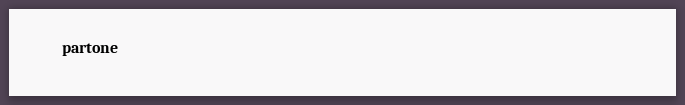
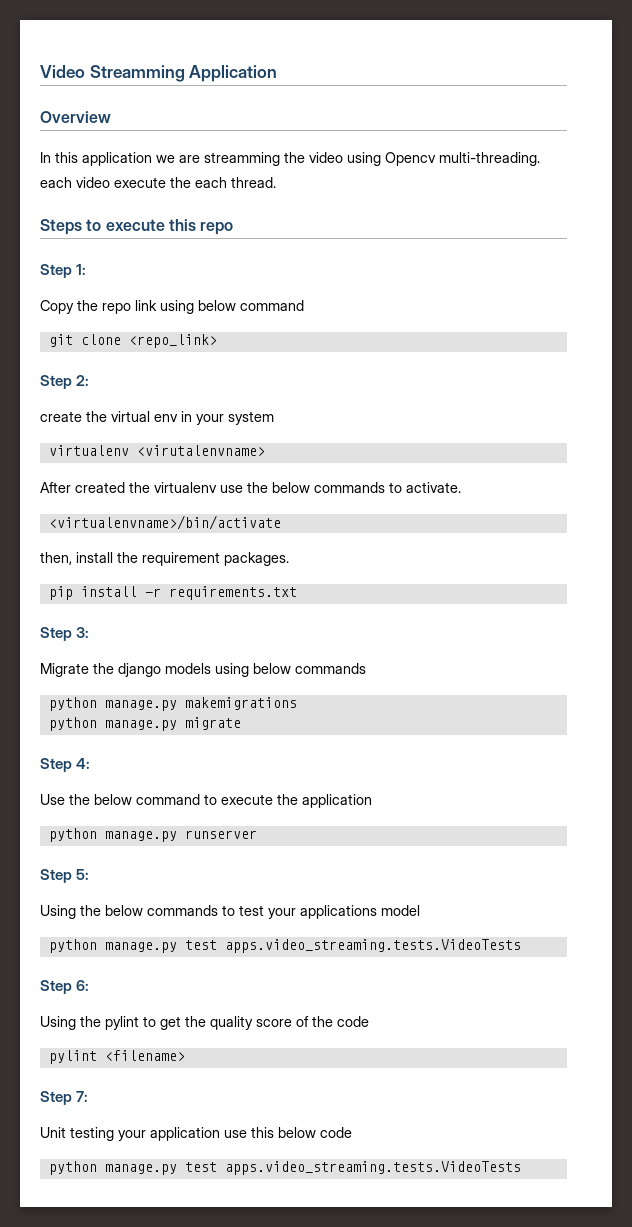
[62,43,118,56] partone -> [40,65,278,82] [40,111,111,123] [40,152,540,166] [40,177,276,188] [40,219,234,235] [40,264,87,278] [40,300,304,314] [48,334,217,348] [40,375,90,389] [40,411,274,425] [48,445,265,456] [40,482,461,493] [48,515,281,530] [40,552,289,566] [48,586,297,600] [40,627,90,641] [40,663,366,677] [48,697,297,711] [48,717,241,731] [40,758,91,772] [40,794,372,808] [48,828,257,842] [40,869,90,883] [40,905,420,919] [48,939,521,953] [40,980,90,994] [40,1016,369,1030] [48,1050,185,1064] [40,1091,89,1105] [40,1127,352,1141] [48,1161,521,1175] Video Streamming Application // Overview // In this application we are streamming the video using Opencv multi-threading. each video execute the each thread. // Steps to execute this repo // Step 1: // Copy the repo link using below command // git clone <repo_link> // Step 2: // create the virtual env in your system // virtualenv <virutalenvname> // After created the virtualenv use the below commands to activate. // <virtualenvname>/bin/activate // then, install the requirement packages. // pip install -r requirements.txt // Step 3: // Migrate the django models using below commands // python manage.py makemigrations // python manage.py migrate // Step 4: // Use the below command to execute the application // python manage.py runserver // Step 5: // Using the below commands to test your applications model // python manage.py test apps.video_streaming.tests.VideoTests // Step 6: // Using the pylint to get the quality score of the code // pylint <filename> // Step 7: // Unit testing your application use this below code // python manage.py test apps.video_streaming.tests.VideoTests

